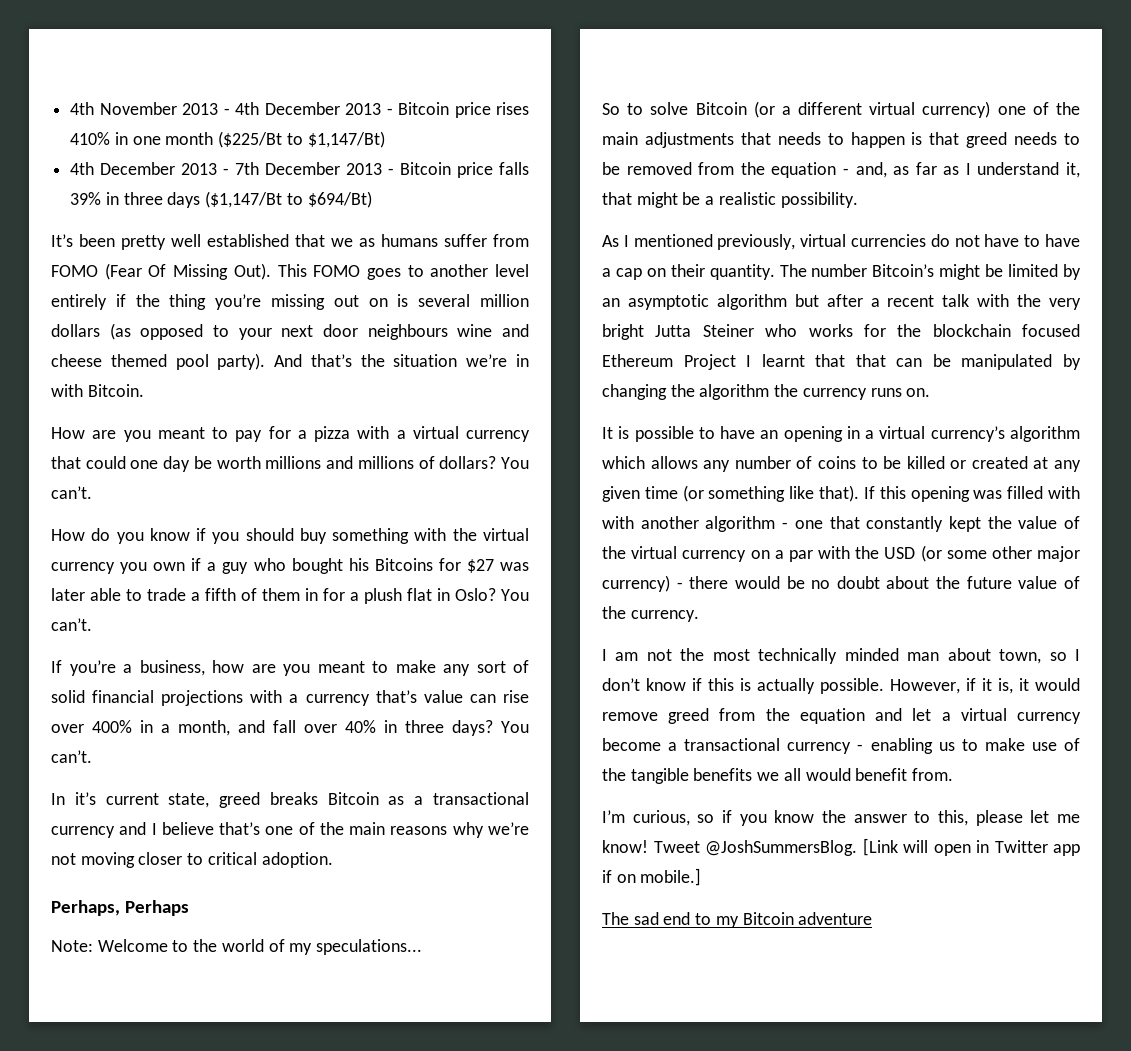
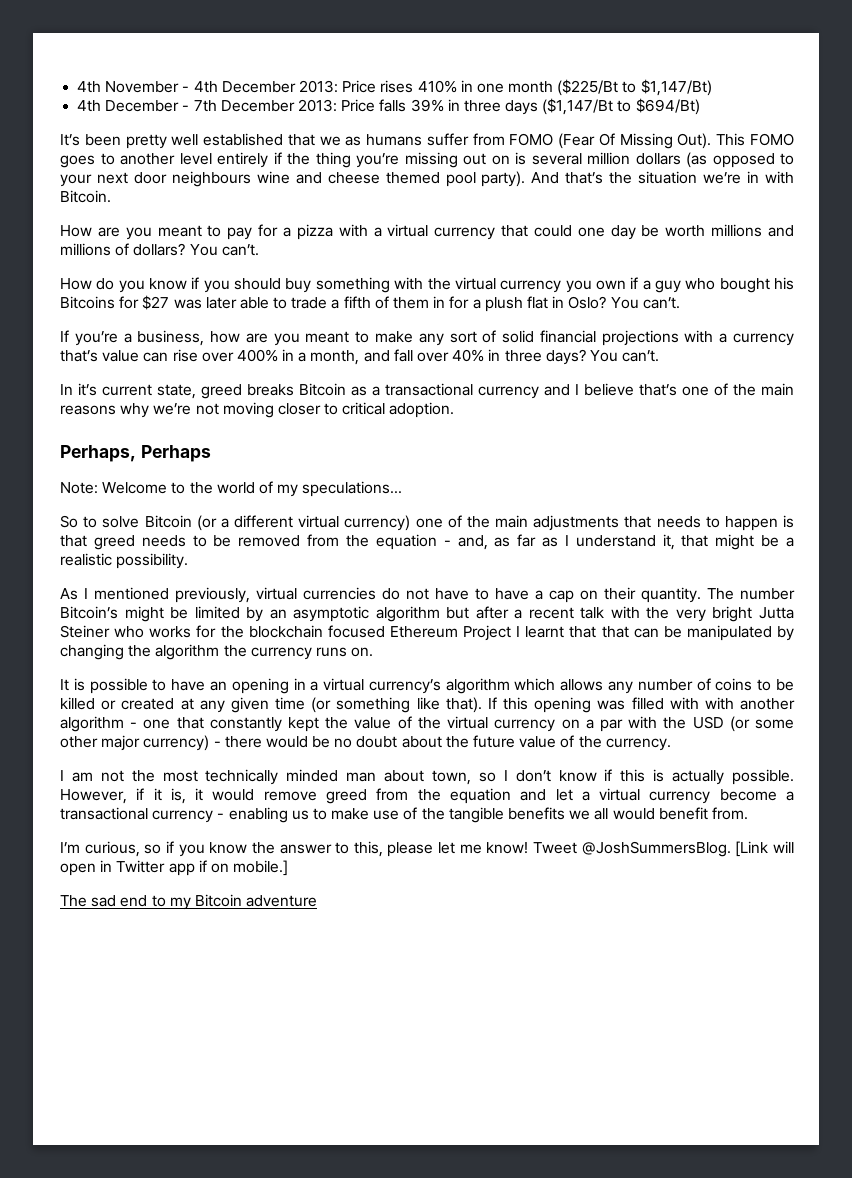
[182,103,219,115] 2013 -> (180, 87) none
[345,102,491,118] 2013 - Bitcoin price -> [298,80,377,93] 2013: Price
[181,163,218,175] 2013 -> (180, 106) none
[346,162,494,178] 2013 - Bitcoin price -> [297,99,376,112] 2013: Price

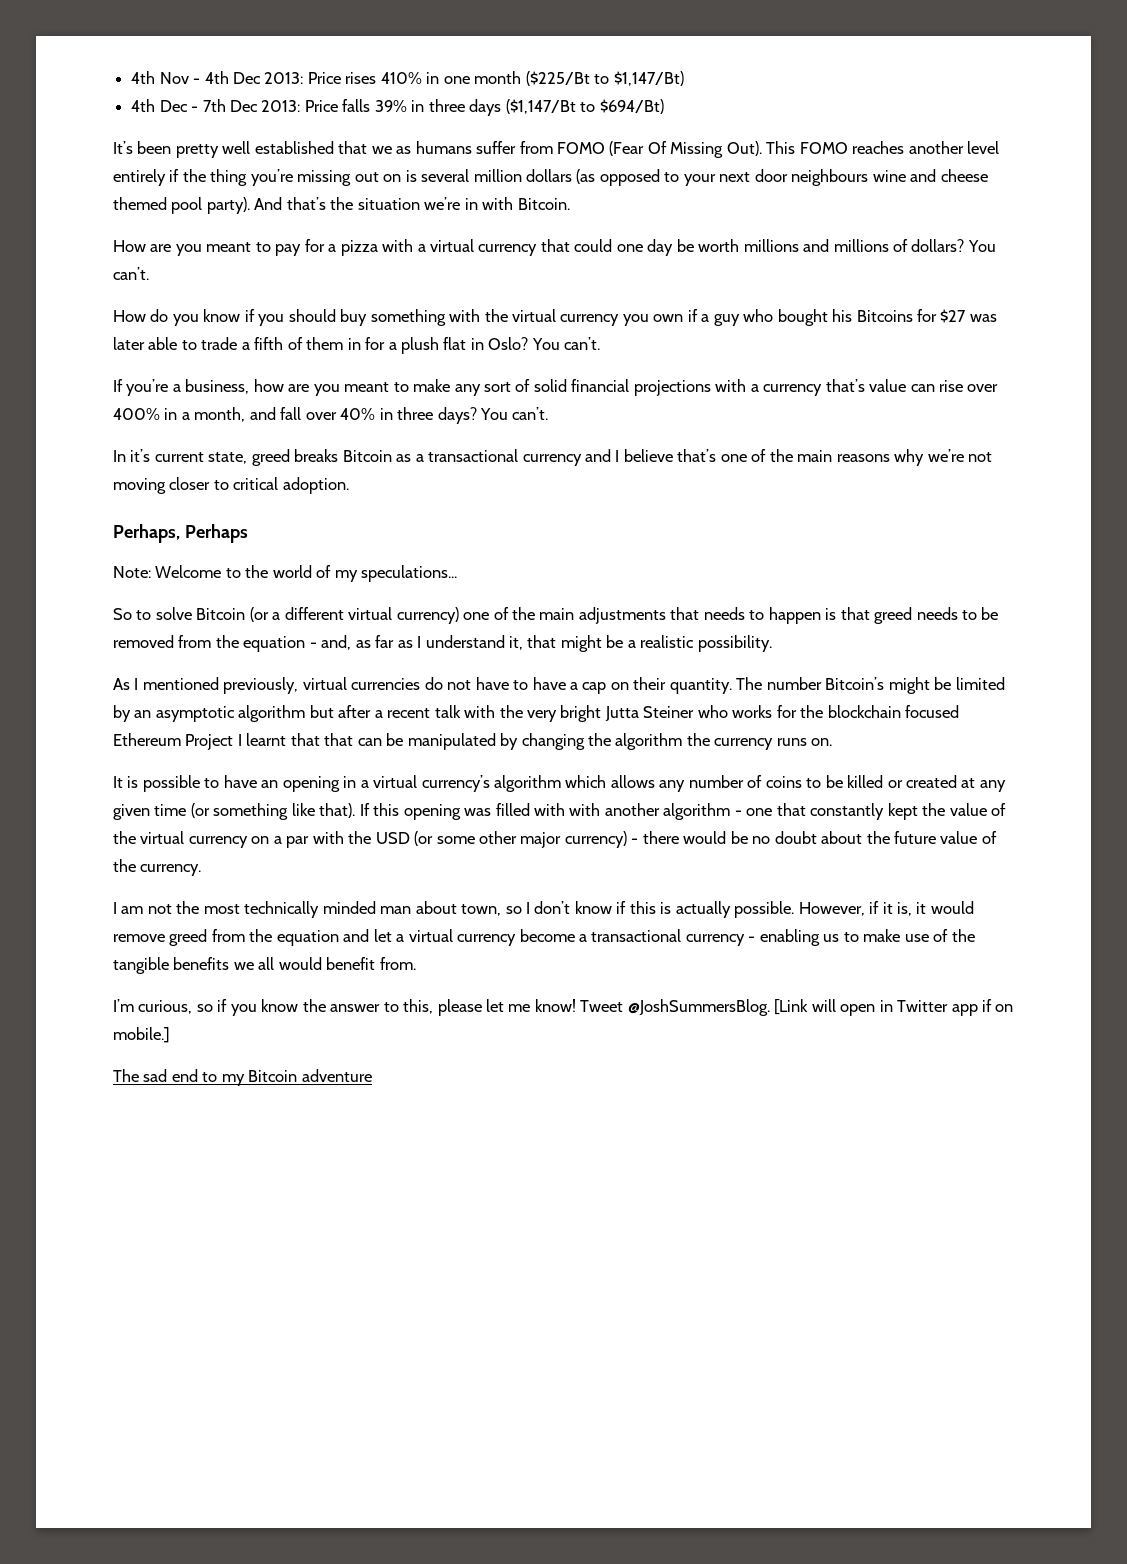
[77,81,180,93] 4th November -> [131,71,189,84] 4th Nov
[221,81,296,93] December -> [232,72,261,84] Dec
[105,100,180,112] December -> [159,100,188,112] Dec
[220,100,295,112] December -> [229,100,258,112] Dec
[60,153,115,168] goes to -> [852,141,905,154] reaches

